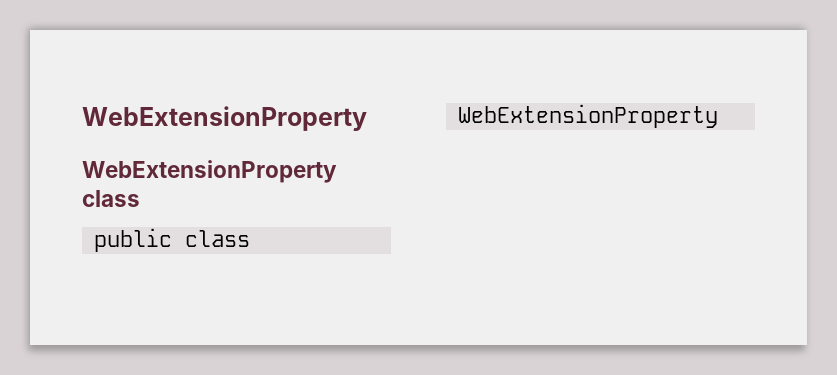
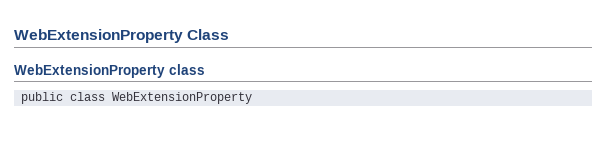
[82,106,367,131] WebExtensionProperty -> [14,29,230,43] WebExtensionProperty Class

